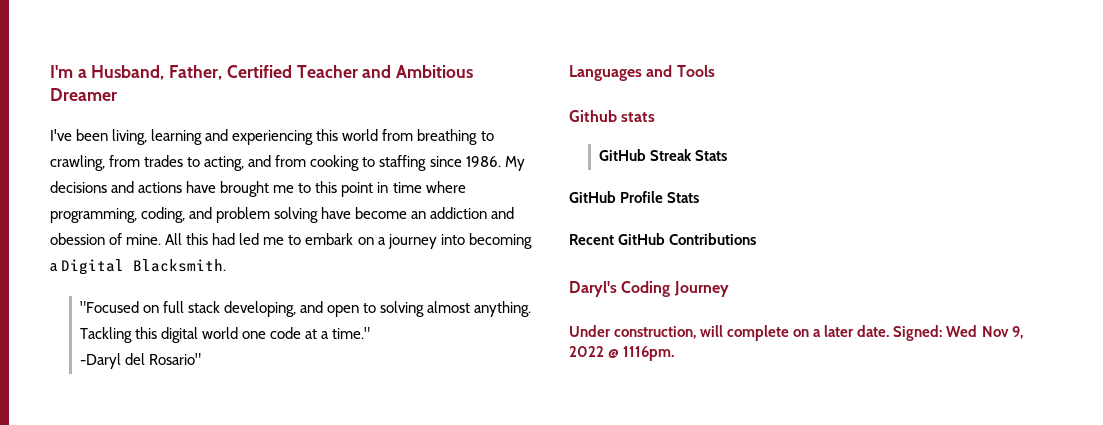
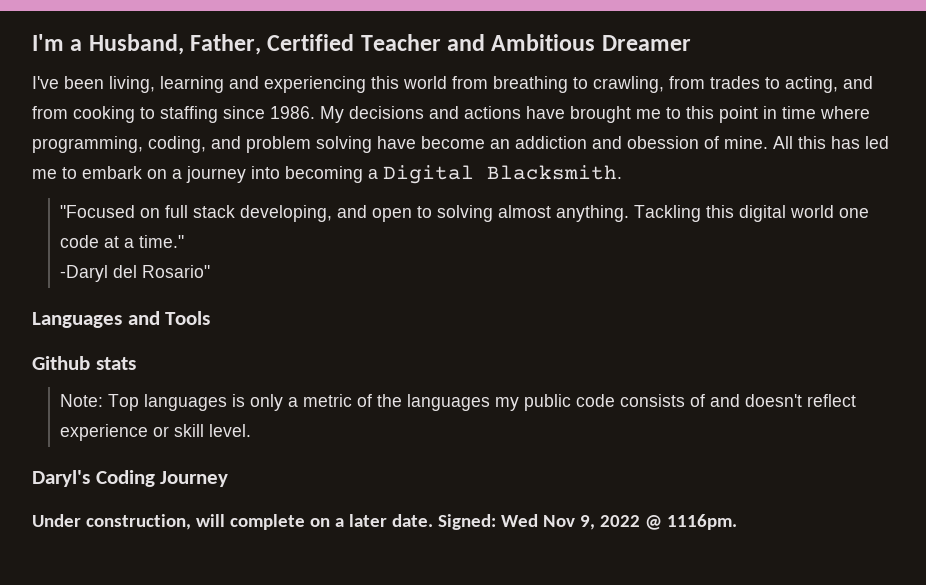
[212,233,236,245] had -> [831,136,860,149] has
[598,149,728,161] [569,191,700,203] [569,233,757,245] GitHub Streak Stats // GitHub Profile Stats // Recent GitHub Contributions -> [59,394,856,411] [59,424,251,441] Note: Top languages is only a metric of the languages my public code consists of and doesn't reflect experience or skill level.

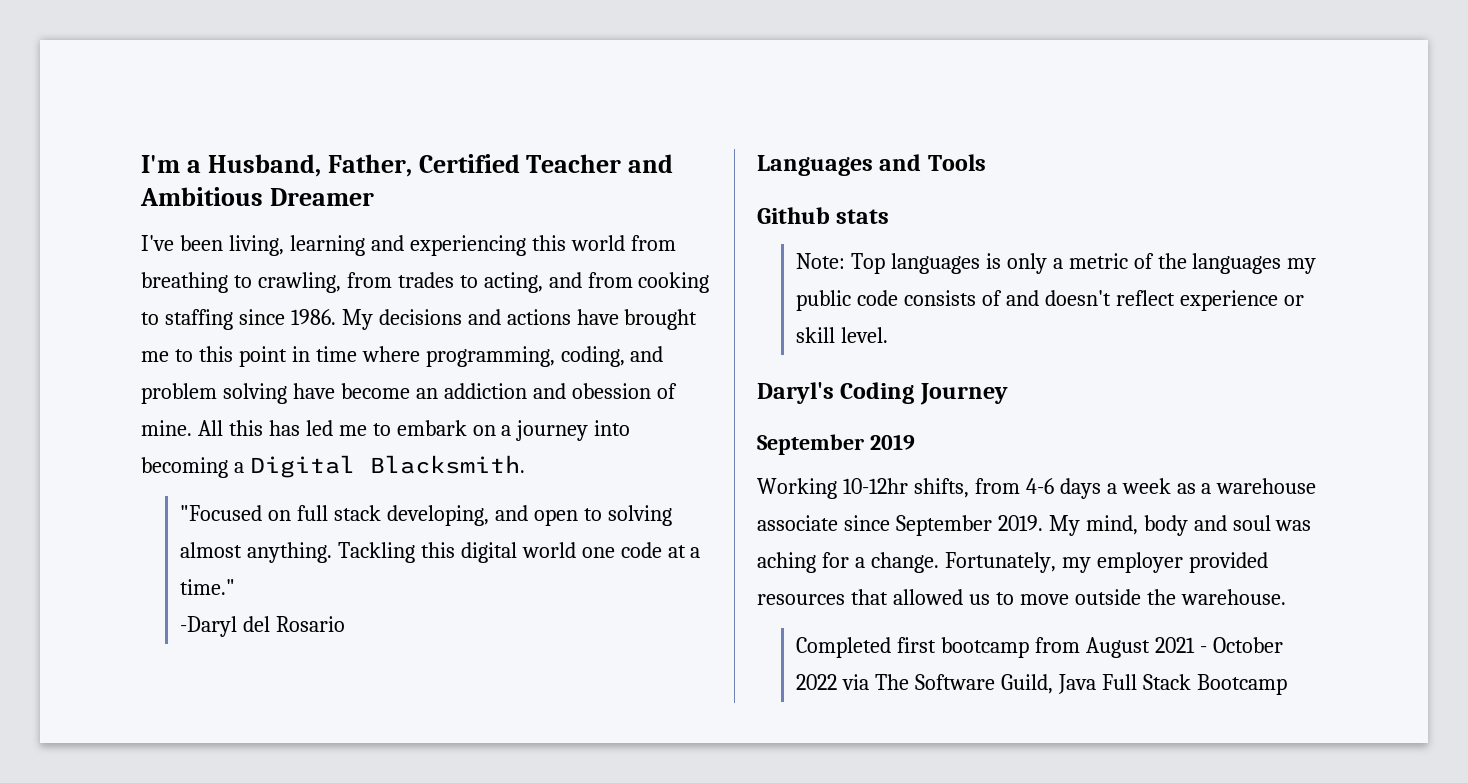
[141,265,210,278] Rosario" -> [275,616,345,632] Rosario
[32,514,737,530] Under construction, will complete on a later date. Signed: Wed Nov 9, 2022 @ 1116pm. -> [757,434,915,455] [757,478,1317,499] [757,515,1312,536] [757,552,1268,573] [757,589,1286,605] [795,637,1283,658] [795,674,1287,695] September 2019 // Working 10-12hr shifts, from 4-6 days a week as a warehouse associate since September 2019. My mind, body and soul was aching for a change. Fortunately, my employer provided resources that allowed us to move outside the warehouse. // Completed first bootcamp from August 2021 - October 2022 via The Software Guild, Java Full Stack Bootcamp

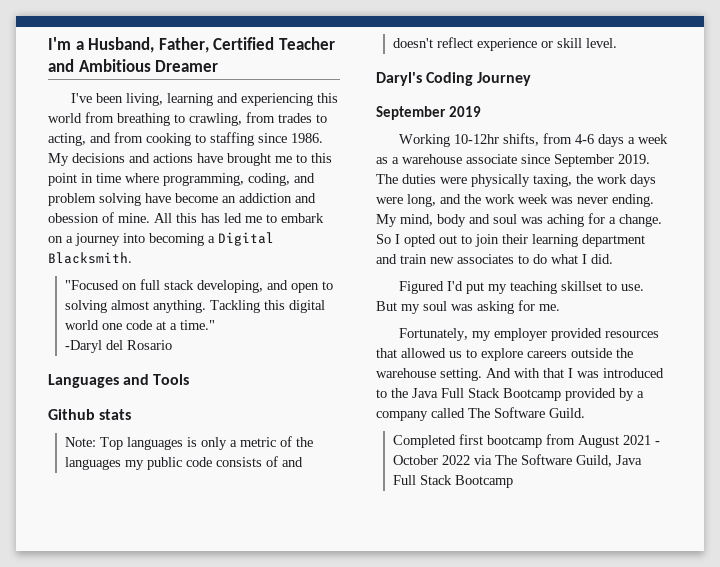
(1043, 523) none -> [376,174,656,187] [376,194,654,207] The duties were physically taxing, the work days were long, and the work week was never ending.
(939, 562) none -> [376,234,645,247] [376,254,613,264] [399,281,645,294] [376,300,560,314] So I opted out to join their learning department and train new associates to do what I did. // Figured I'd put my teaching skillset to use. But my soul was asking for me. //
[1019,589,1286,605] move outside the warehouse. -> [481,348,633,361] [376,368,664,381] [376,388,644,401] [376,407,585,421] explore careers outside the warehouse setting. And with that I was introduced to the Java Full Stack Bootcamp provided by a company called The Software Guild.

